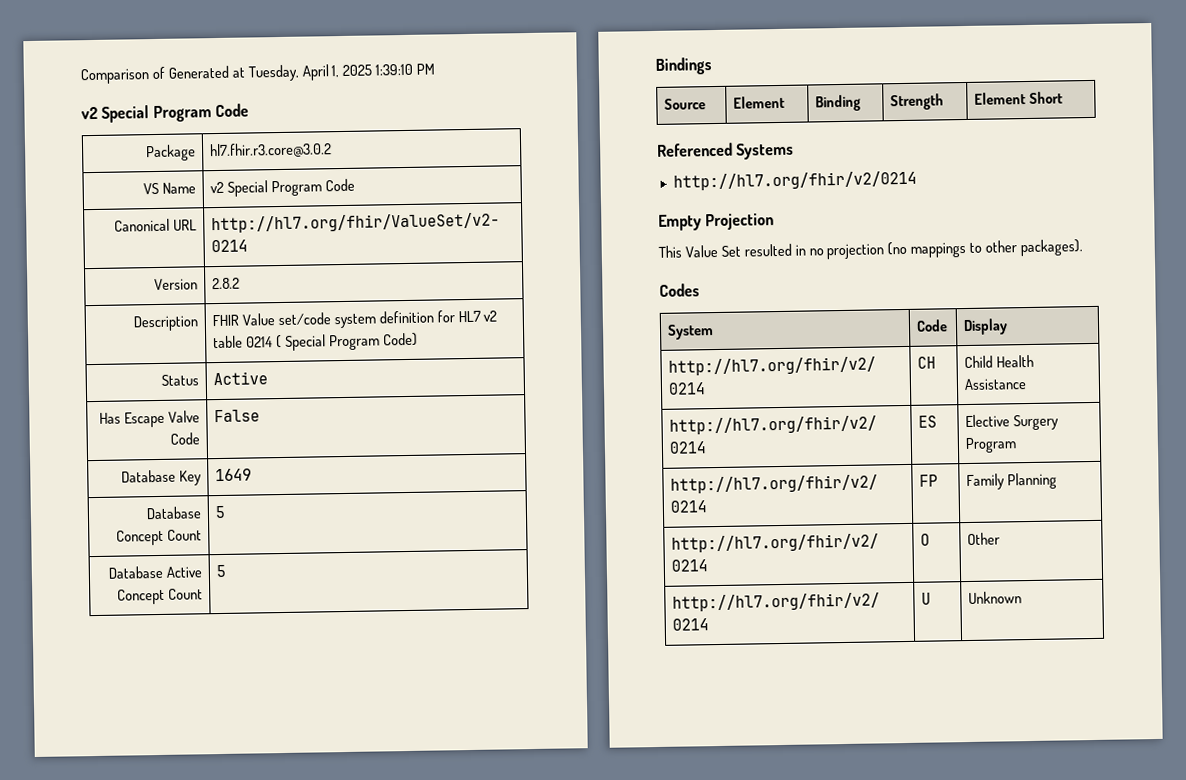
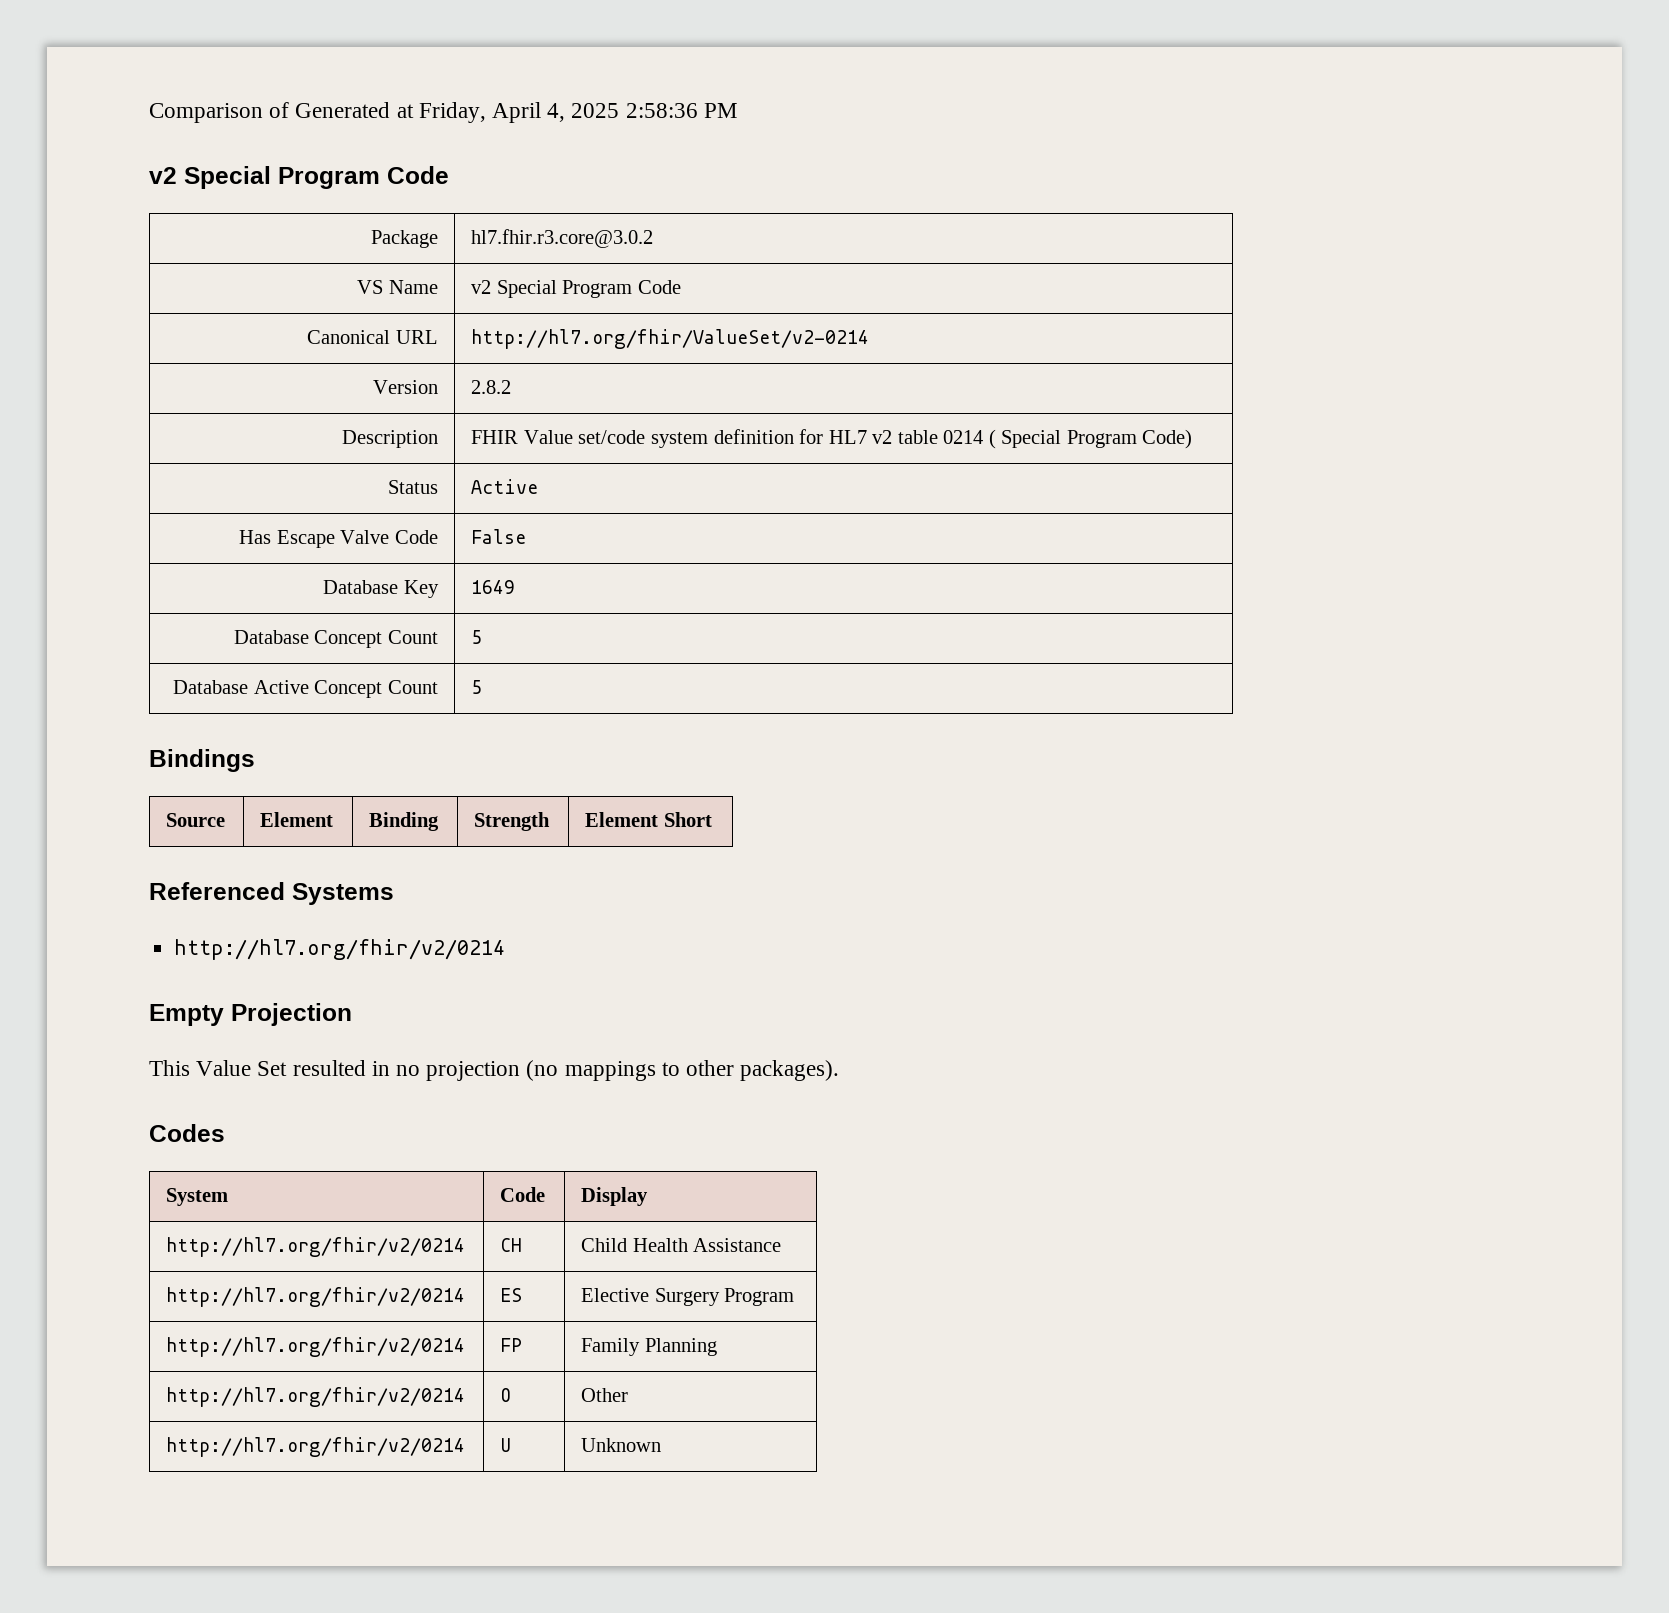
[247,63,414,82] Tuesday, April 1, 2025 1:39:10 -> [418,102,698,123] Friday, April 4, 2025 2:58:36

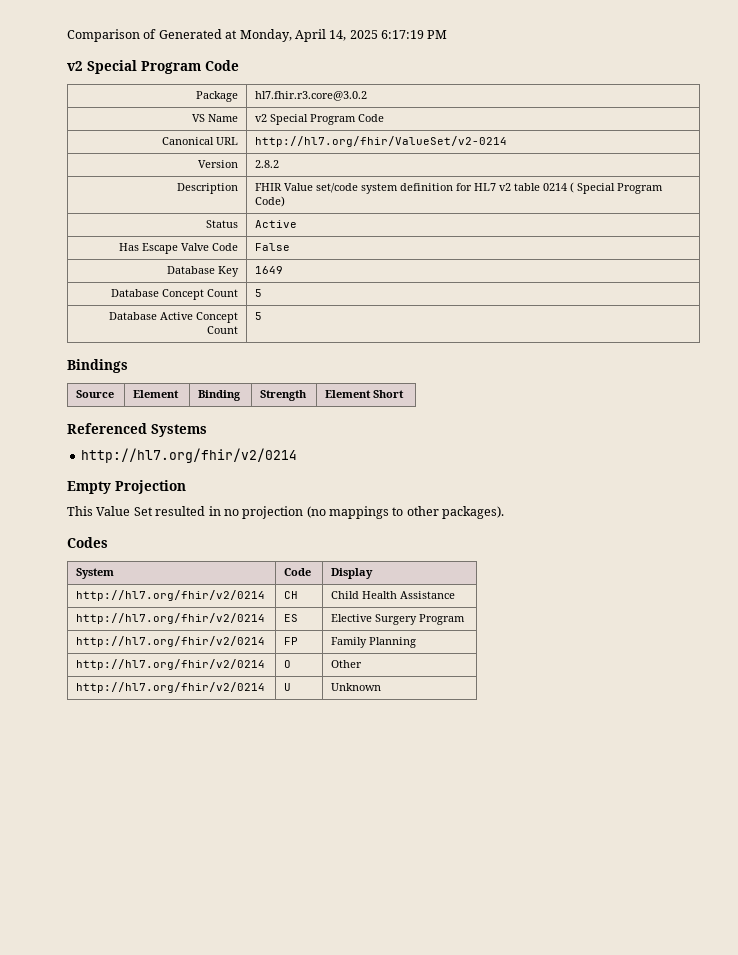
[418,102,698,123] Friday, April 4, 2025 2:58:36 -> [239,29,424,42] Monday, April 14, 2025 6:17:19

